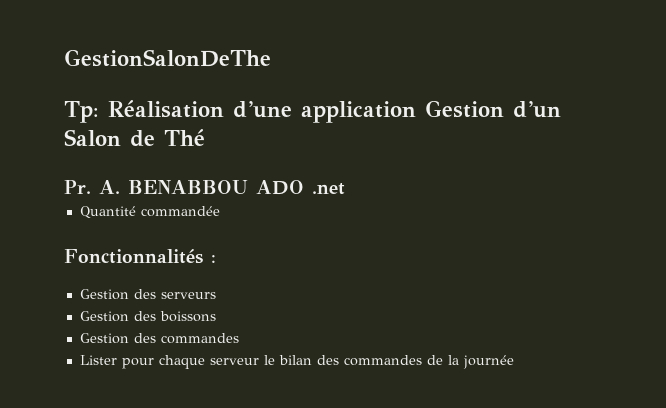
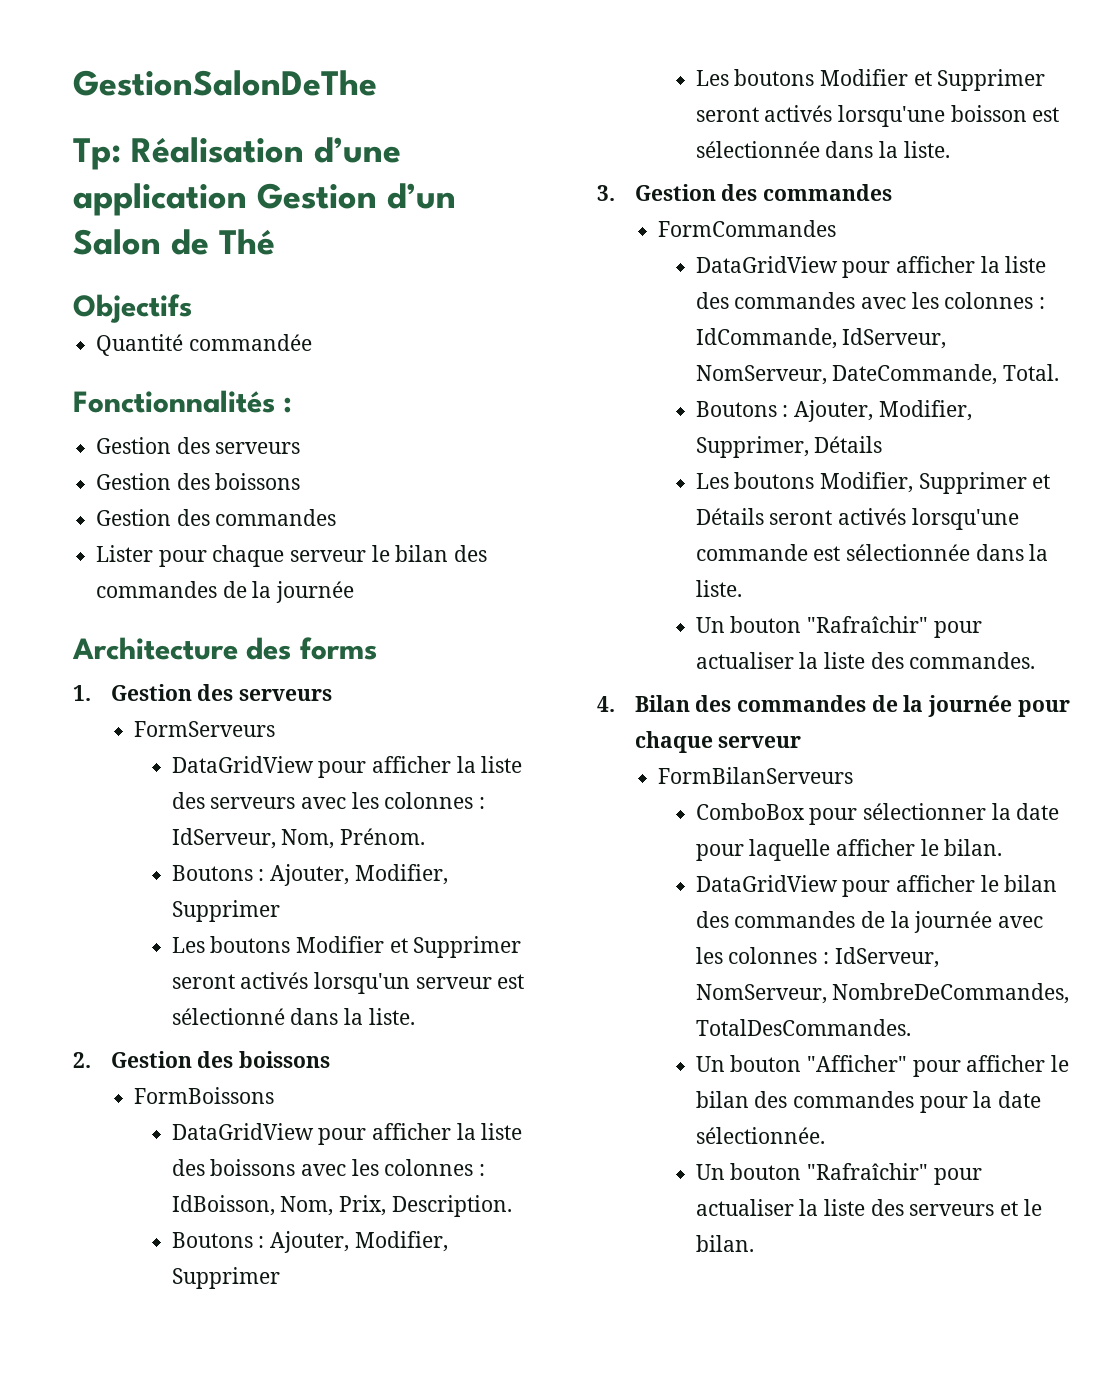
[64,180,345,195] Pr. A. BENABBOU ADO .net -> [73,294,192,323] Objectifs
(514, 362) none -> [72,637,377,660] [73,684,333,701] [133,721,275,737] [171,756,523,778] [171,792,485,809] [171,828,425,849] [171,864,448,886] [171,900,280,922] [171,936,522,958] [171,972,525,994] [171,1008,415,1025] [73,1051,331,1068] [133,1087,274,1104] [171,1123,523,1145] [171,1159,485,1176] [171,1195,512,1217] [171,1231,448,1253] [171,1267,280,1289] [695,69,1046,91] [695,105,1060,127] [695,141,950,158] [597,184,893,201] [657,220,836,237] [695,256,1047,278] [695,292,1045,309] [695,328,947,349] [695,364,1059,385] [695,400,972,422] [695,436,883,458] [695,472,1051,494] [695,508,1019,530] [695,544,1049,561] [695,580,742,597] [695,616,982,638] [695,652,1036,669] [597,695,1070,717] [634,731,802,753] [657,767,853,784] [695,803,1060,825] [695,839,1003,861] [695,875,1058,897] [695,911,1043,933] [695,947,939,968] [695,983,1070,1004] [695,1019,911,1036] [695,1055,1069,1077] [695,1091,1041,1113] [695,1127,825,1144] [695,1163,982,1185] [695,1199,1042,1216] [695,1235,754,1252] // Architecture des forms // 1. Gestion des serveurs // FormServeurs // DataGridView pour afficher la liste des serveurs avec les colonnes : IdServeur, Nom, Prénom. // Boutons : Ajouter, Modifier, Supprimer // Les boutons Modifier et Supprimer seront activés lorsqu'un serveur est sélectionné dans la liste. // 2. Gestion des boissons // FormBoissons // DataGridView pour afficher la liste des boissons avec les colonnes : IdBoisson, Nom, Prix, Description. // Boutons : Ajouter, Modifier, Supprimer // Les boutons Modifier et Supprimer seront activés lorsqu'une boisson est sélectionnée dans la liste. // 3. Gestion des commandes // FormCommandes // DataGridView pour afficher la liste des commandes avec les colonnes : IdCommande, IdServeur, NomServeur, DateCommande, Total. // Boutons : Ajouter, Modifier, Supprimer, Détails // Les boutons Modifier, Supprimer et Détails seront activés lorsqu'une commande est sélectionnée dans la liste. // Un bouton "Rafraîchir" pour actualiser la liste des commandes. // 4. Bilan des commandes de la journée pour chaque serveur // FormBilanServeurs // ComboBox pour sélectionner la date pour laquelle afficher le bilan. // DataGridView pour afficher le bilan des commandes de la journée avec les colonnes : IdServeur, NomServeur, NombreDeCommandes, TotalDesCommandes. // Un bouton "Afficher" pour afficher le bilan des commandes pour la date sélectionnée. // Un bouton "Rafraîchir" pour actualiser la liste des serveurs et le bilan.

